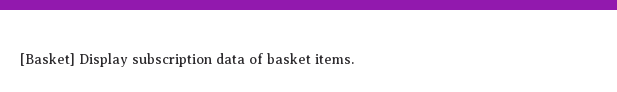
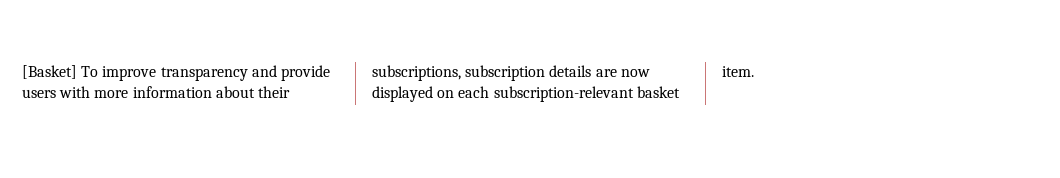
[79,53,354,67] Display subscription data of basket items. -> [81,65,330,81] [22,86,290,98] [372,65,650,81] [372,86,680,102] [722,66,754,77] To improve transparency and provide users with more information about their subscriptions, subscription details are now displayed on each subscription-relevant basket item.

